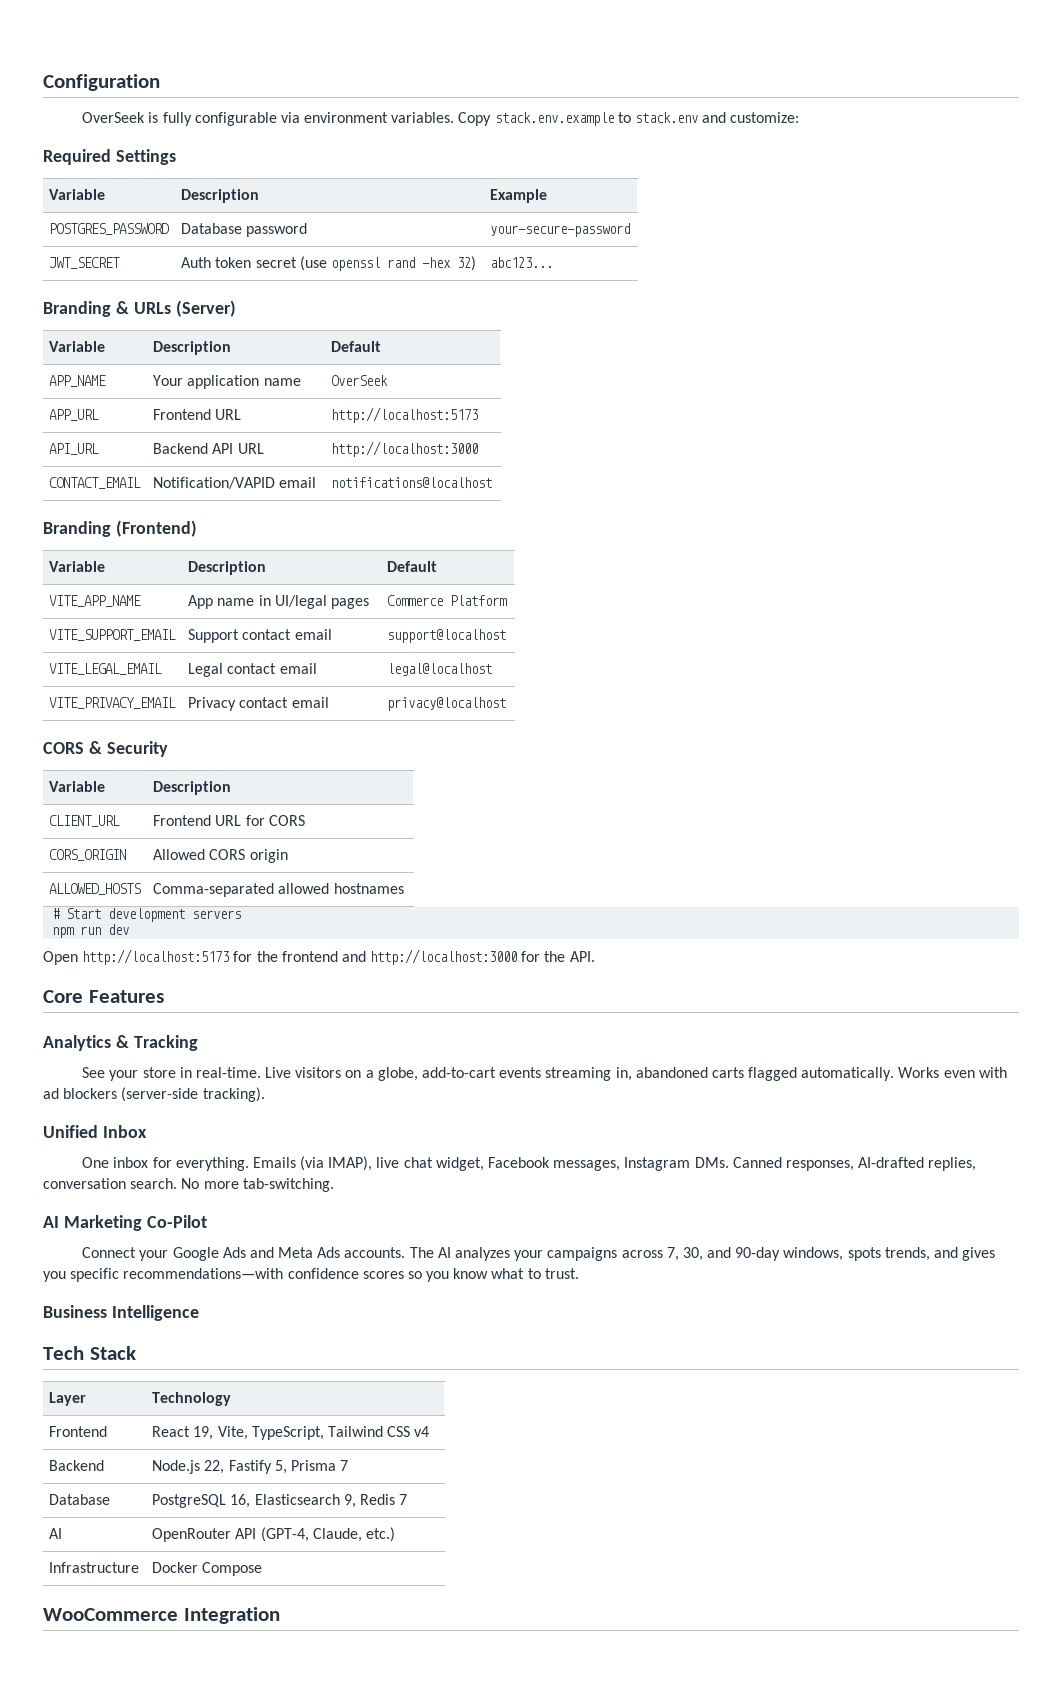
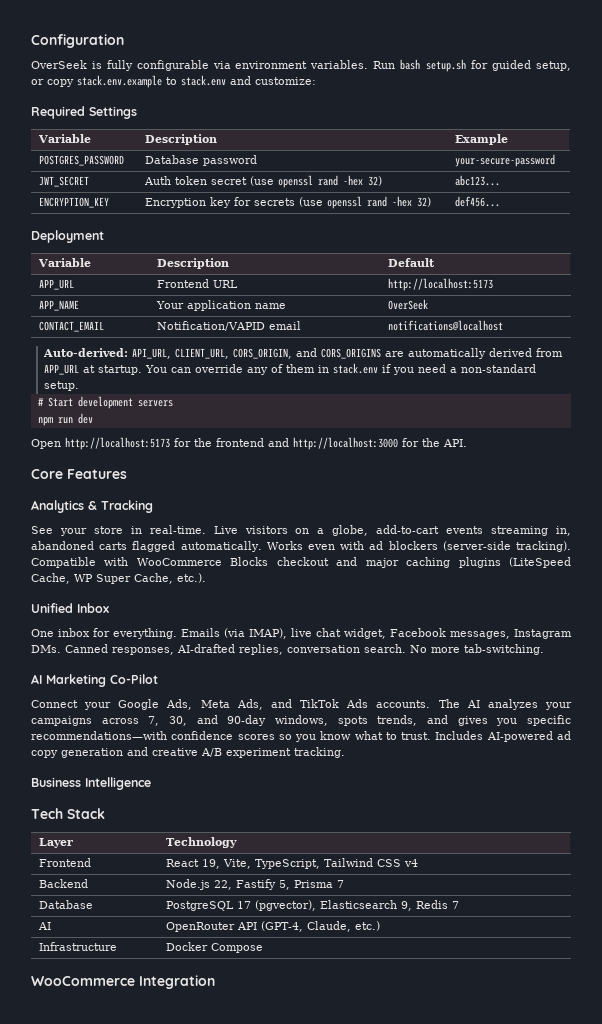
[458,112,492,126] Copy -> [373,59,572,72] [31,79,74,87] Run bash setup.sh for guided setup, or copy
[43,300,236,317] [49,341,106,352] [153,341,232,355] [331,341,382,352] // Branding & URLs (Server) // Variable | Description | Default -> [39,197,110,208] [145,196,432,209] [455,196,501,207] [31,230,104,243] [38,258,92,267] [157,258,230,269] [388,258,436,267] [39,279,75,290] [157,279,239,288] [388,278,494,291] // ENCRYPTION_KEY | Encryption key for secrets (use openssl rand -hex 32) | def456... // Deployment // Variable | Description | Default // APP_URL | Frontend URL | http://localhost:5173
[49,409,100,421] [153,409,242,420] [331,407,479,423] [49,443,100,455] [153,443,264,454] [331,441,479,457] [49,477,142,489] [153,477,317,489] [331,477,493,488] [43,520,197,537] [49,561,106,572] [188,561,267,575] [387,561,438,572] [49,595,142,607] [188,595,370,609] [387,595,508,606] [49,629,177,641] [188,629,332,643] [387,629,507,643] [49,663,163,675] [188,663,317,677] [387,663,493,676] [49,697,177,709] [188,697,329,711] [387,697,507,711] [43,741,168,757] [49,781,106,792] [153,781,232,795] [49,815,121,827] [153,815,305,826] [49,849,127,861] [153,849,288,863] [49,883,142,895] [153,883,404,897] APP_URL | Frontend URL | http://localhost:5173 // API_URL | Backend API URL | http://localhost:3000 // CONTACT_EMAIL | Notification/VAPID email | notifications@localhost // Branding (Frontend) // Variable | Description | Default // VITE_APP_NAME | App name in UI/legal pages | Commerce Platform // VITE_SUPPORT_EMAIL | Support contact email | support@localhost // VITE_LEGAL_EMAIL | Legal contact email | legal@localhost // VITE_PRIVACY_EMAIL | Privacy contact email | privacy@localhost // CORS & Security // Variable | Description // CLIENT_URL | Frontend URL for CORS // CORS_ORIGIN | Allowed CORS origin // ALLOWED_HOSTS | Comma-separated allowed hostnames -> [39,321,105,332] [157,321,302,331] [388,320,504,331] [42,348,563,359] [43,363,536,375] [43,381,79,391] CONTACT_EMAIL | Notification/VAPID email | notifications@localhost // Auto-derived: API_URL, CLIENT_URL, CORS_ORIGIN, and CORS_ORIGINS are automatically derived from APP_URL at startup. You can override any of them in stack.env if you need a non-standard setup.
(265, 1094) none -> [31,557,572,568] [31,573,206,584] Compatible with WooCommerce Blocks checkout and major caching plugins (LiteSpeed Cache, WP Super Cache, etc.).
[222,1247,314,1258] Ads and Meta -> [166,699,340,710] Ads, Meta Ads, and TikTok
(579, 1273) none -> [435,731,571,742] [31,747,345,758] Includes AI-powered ad copy generation and creative A/B experiment tracking.
[230,1494,251,1508] 16, -> [237,900,317,911] 17 (pgvector),

